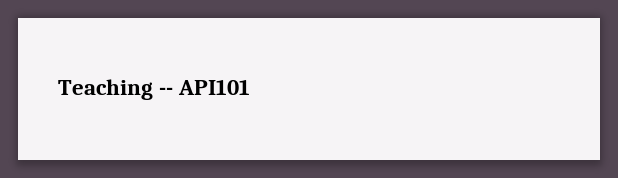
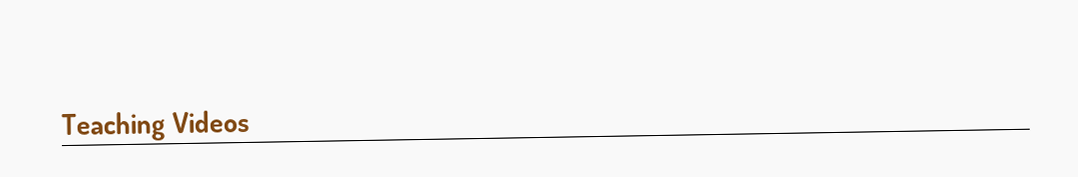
[159,79,251,95] -- API101 -> [171,109,250,134] Videos

